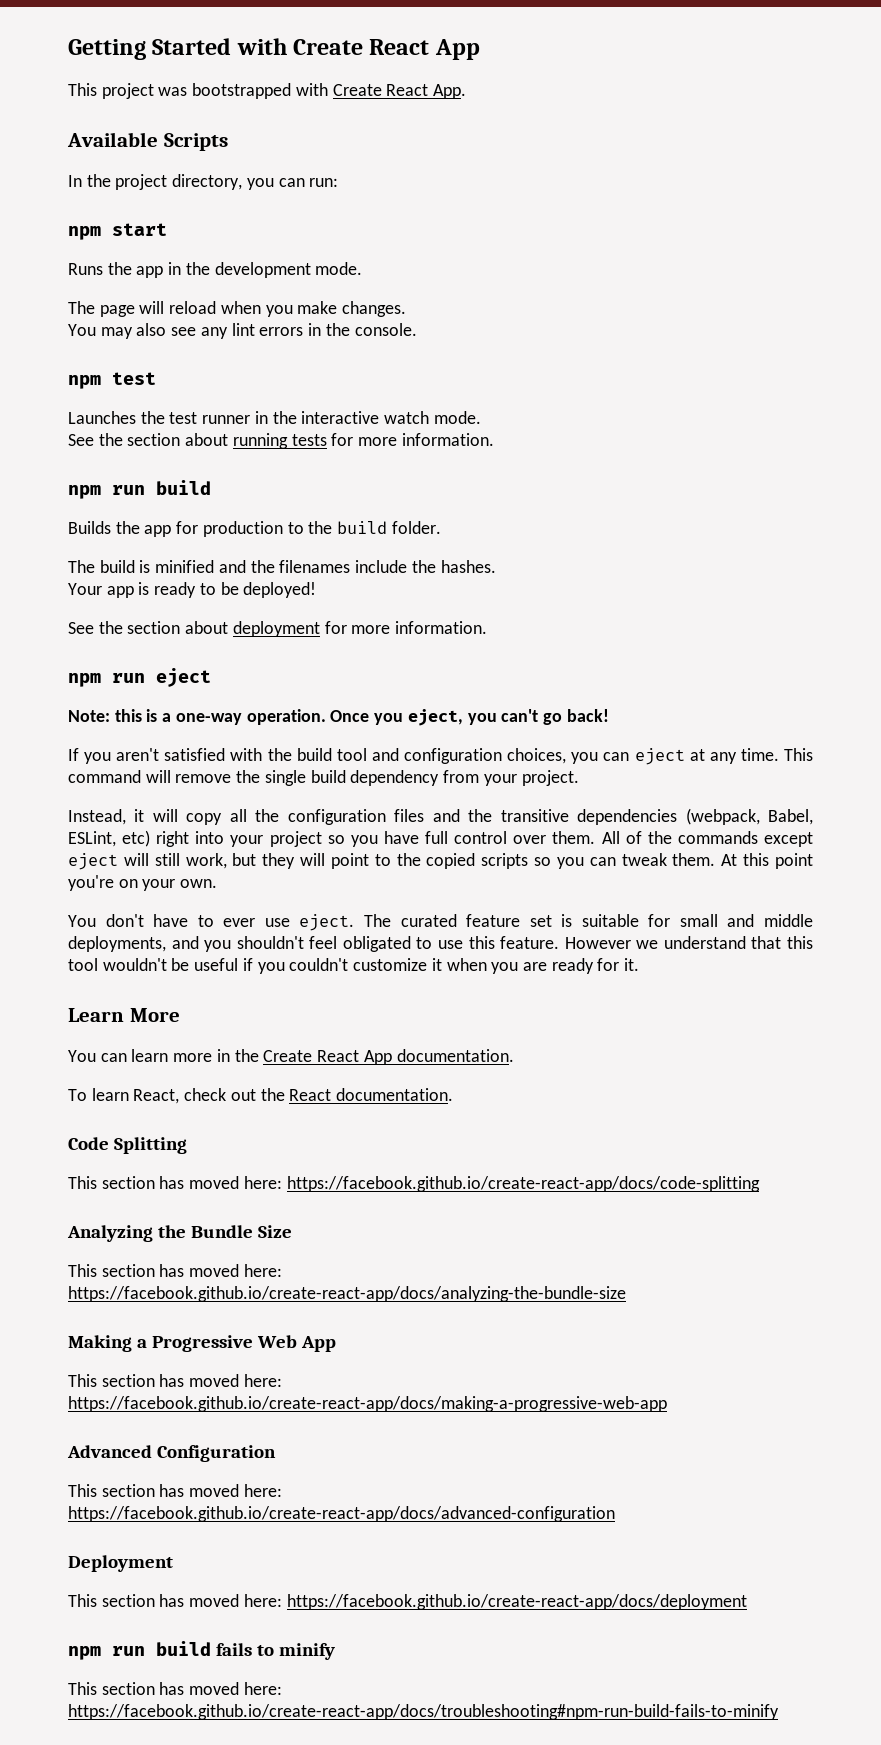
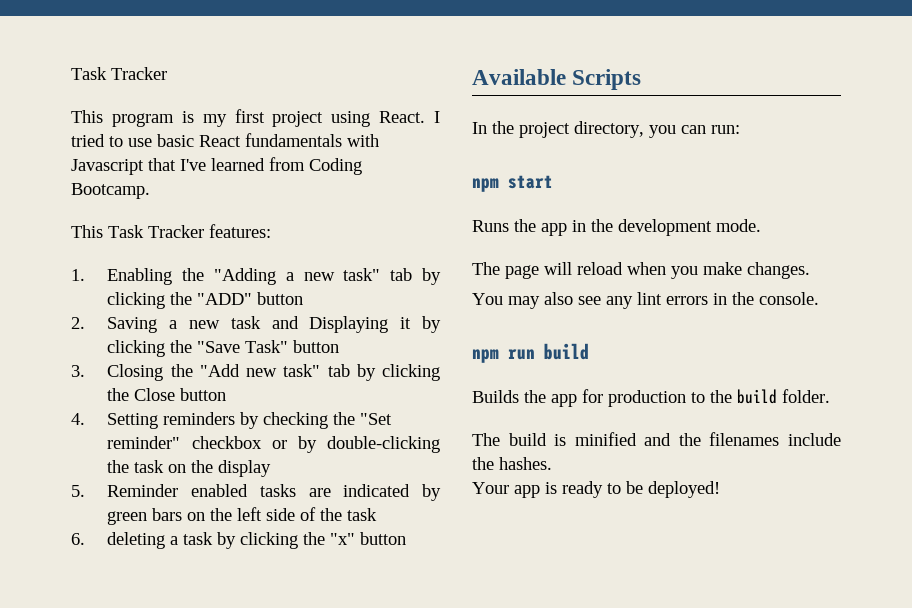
[68,38,480,60] [68,83,467,99] Getting Started with Create React App // This project was bootstrapped with Create React App. -> [71,67,167,80] [71,109,440,127] [71,133,379,147] [71,157,362,175] [71,183,150,199] [71,224,271,238] [71,268,441,285] [107,292,304,309] [71,316,441,333] [107,340,340,357] [71,364,440,381] [107,388,227,401] [71,412,393,429] [107,436,440,453] [107,460,272,477] [71,484,441,501] [107,507,378,525] [71,532,407,549] Task Tracker // This program is my first project using React. I tried to use basic React fundamentals with Javascript that I've learned from Coding Bootcamp. // This Task Tracker features: // 1. Enabling the "Adding a new task" tab by clicking the "ADD" button // 2. Saving a new task and Displaying it by clicking the "Save Task" button // 3. Closing the "Add new task" tab by clicking the Close button // 4. Setting reminders by checking the "Set reminder" checkbox or by double-clicking the task on the display // 5. Reminder enabled tasks are indicated by green bars on the left side of the task // 6. deleting a task by clicking the "x" button
[68,372,156,389] [68,411,481,424] [68,433,494,449] // npm test // Launches the test runner in the interactive watch mode. // See the section about running tests for more information. -> (819, 298) none
[68,621,488,637] [68,668,211,687] [68,709,609,726] [68,748,814,765] [68,770,579,786] [68,808,813,825] [68,830,814,847] [68,853,814,870] [68,875,218,891] [68,914,813,931] [68,936,813,952] [68,958,640,974] [68,1008,180,1022] [68,1049,514,1065] [68,1088,454,1104] [68,1137,187,1154] [68,1176,760,1192] [67,1225,292,1242] [68,1264,282,1277] [68,1286,626,1302] [68,1335,336,1352] [68,1374,282,1387] [68,1396,667,1412] [67,1445,276,1462] [68,1484,282,1497] [68,1506,615,1522] [68,1555,173,1572] [68,1594,747,1610] [68,1641,335,1660] [68,1682,282,1695] [68,1704,779,1720] // See the section about deployment for more information. // npm run eject // Note: this is a one-way operation. Once you eject, you can't go back! // If you aren't satisfied with the build tool and configuration choices, you can eject at any time. This command will remove the single build dependency from your project. // Instead, it will copy all the configuration files and the transitive dependencies (webpack, Babel, ESLint, etc) right into your project so you have full control over them. All of the commands except eject will still work, but they will point to the copied scripts so you can tweak them. At this point you're on your own. // You don't have to ever use eject. The curated feature set is suitable for small and middle deployments, and you shouldn't feel obligated to use this feature. However we understand that this tool wouldn't be useful if you couldn't customize it when you are ready for it. // Learn More // You can learn more in the Create React App documentation. // To learn React, check out the React documentation. // Code Splitting // This section has moved here: https://facebook.github.io/create-react-app/docs/code-splitting // Analyzing the Bundle Size // This section has moved here: https://facebook.github.io/create-react-app/docs/analyzing-the-bundle-size // Making a Progressive Web App // This section has moved here: https://facebook.github.io/create-react-app/docs/making-a-progressive-web-app // Advanced Configuration // This section has moved here: https://facebook.github.io/create-react-app/docs/advanced-configuration // Deployment // This section has moved here: https://facebook.github.io/create-react-app/docs/deployment // npm run build fails to minify // This section has moved here: https://facebook.github.io/create-react-app/docs/troubleshooting#npm-run-build-fails-to-minify -> (720, 489) none

